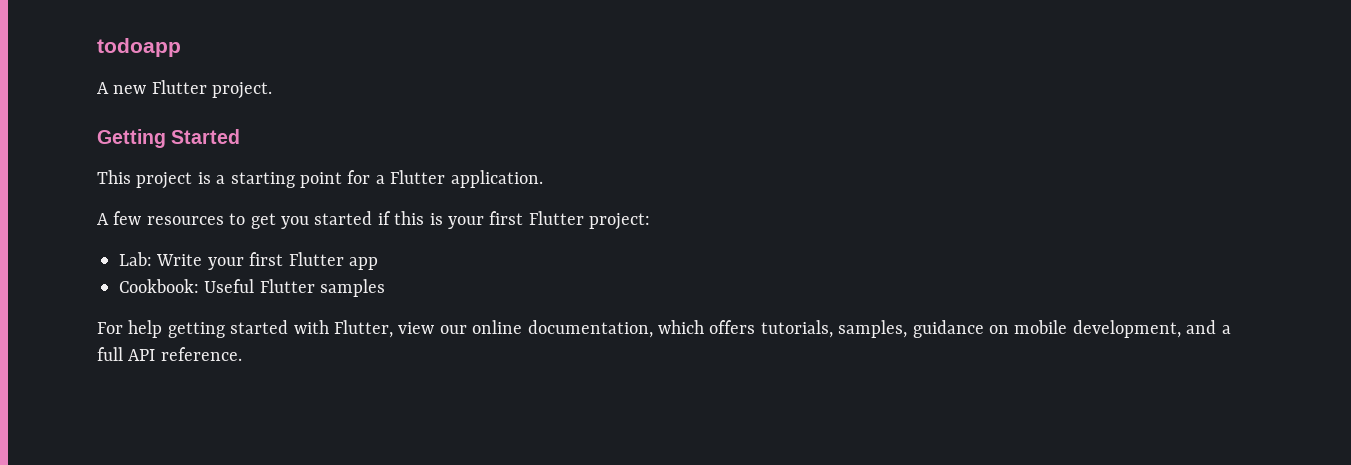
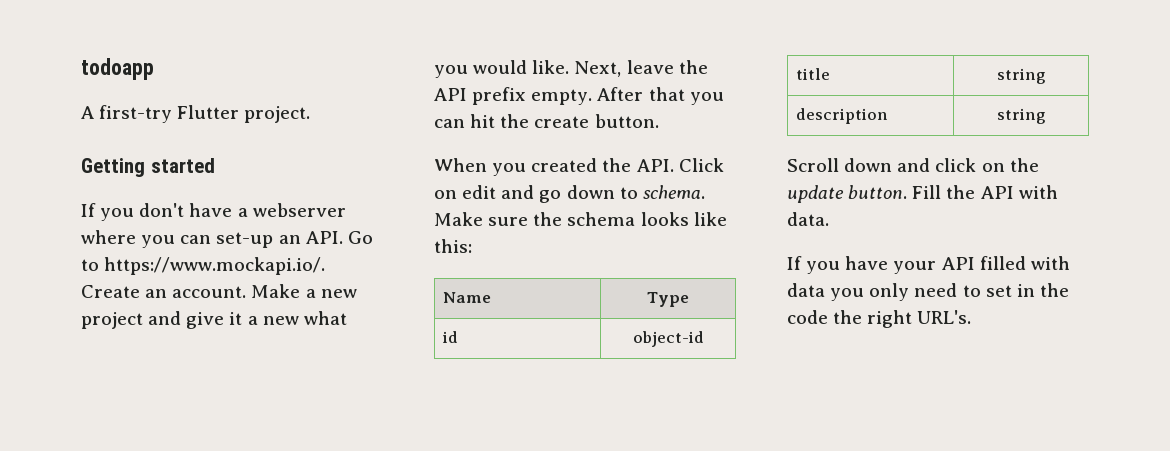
[113,85,147,94] new -> [99,105,173,123] first-try
[171,129,241,144] [97,170,543,189] [97,211,651,230] [119,252,378,270] [119,279,386,297] [97,320,1231,338] [97,347,242,361] Started // This project is a starting point for a Flutter application. // A few resources to get you started if this is your first Flutter project: // Lab: Write your first Flutter app // Cookbook: Useful Flutter samples // For help getting started with Flutter, view our online documentation, which offers tutorials, samples, guidance on mobile development, and a full API reference. -> [150,158,215,173] [81,203,346,221] [81,230,373,248] [81,257,326,275] [81,284,357,298] [81,311,347,329] [434,60,708,78] [434,87,724,105] [434,114,659,128] [434,158,724,176] [434,185,705,203] [434,212,727,226] [434,239,472,253] [443,292,492,303] [647,292,690,307] [442,331,459,343] [632,331,704,347] [796,68,831,80] [996,68,1046,84] [796,108,889,124] [996,108,1046,124] [787,158,1039,172] [787,185,1058,203] [787,212,829,226] [787,256,1070,274] [787,283,1069,301] [787,310,972,328] started // If you don't have a webserver where you can set-up an API. Go to https://www.mockapi.io/. Create an account. Make a new project and give it a new what you would like. Next, leave the API prefix empty. After that you can hit the create button. // When you created the API. Click on edit and go down to schema. Make sure the schema looks like this: // Name | Type // id | object-id // title | string // description | string // Scroll down and click on the update button. Fill the API with data. // If you have your API filled with data you only need to set in the code the right URL's.

